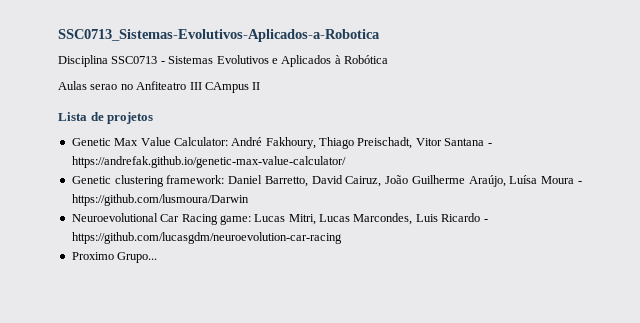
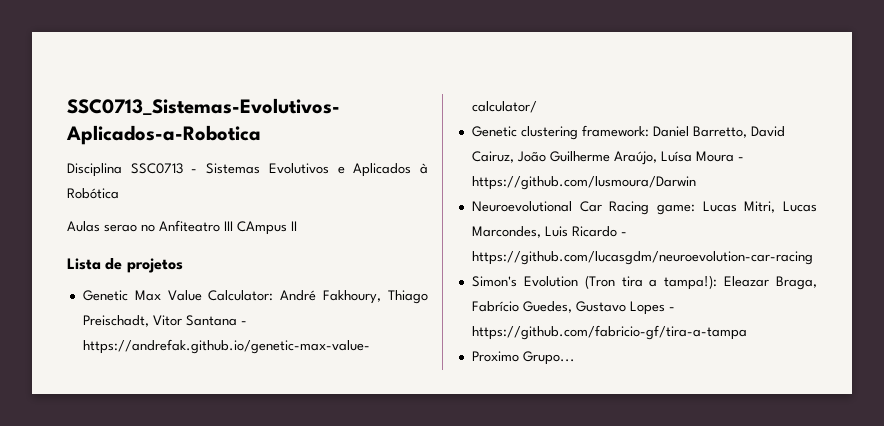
(342, 238) none -> [471,275,817,290] [471,301,675,315] [471,325,747,340] // Simon's Evolution (Tron tira a tampa!): Eleazar Braga, Fabrício Guedes, Gustavo Lopes - https://github.com/fabricio-gf/tira-a-tampa

